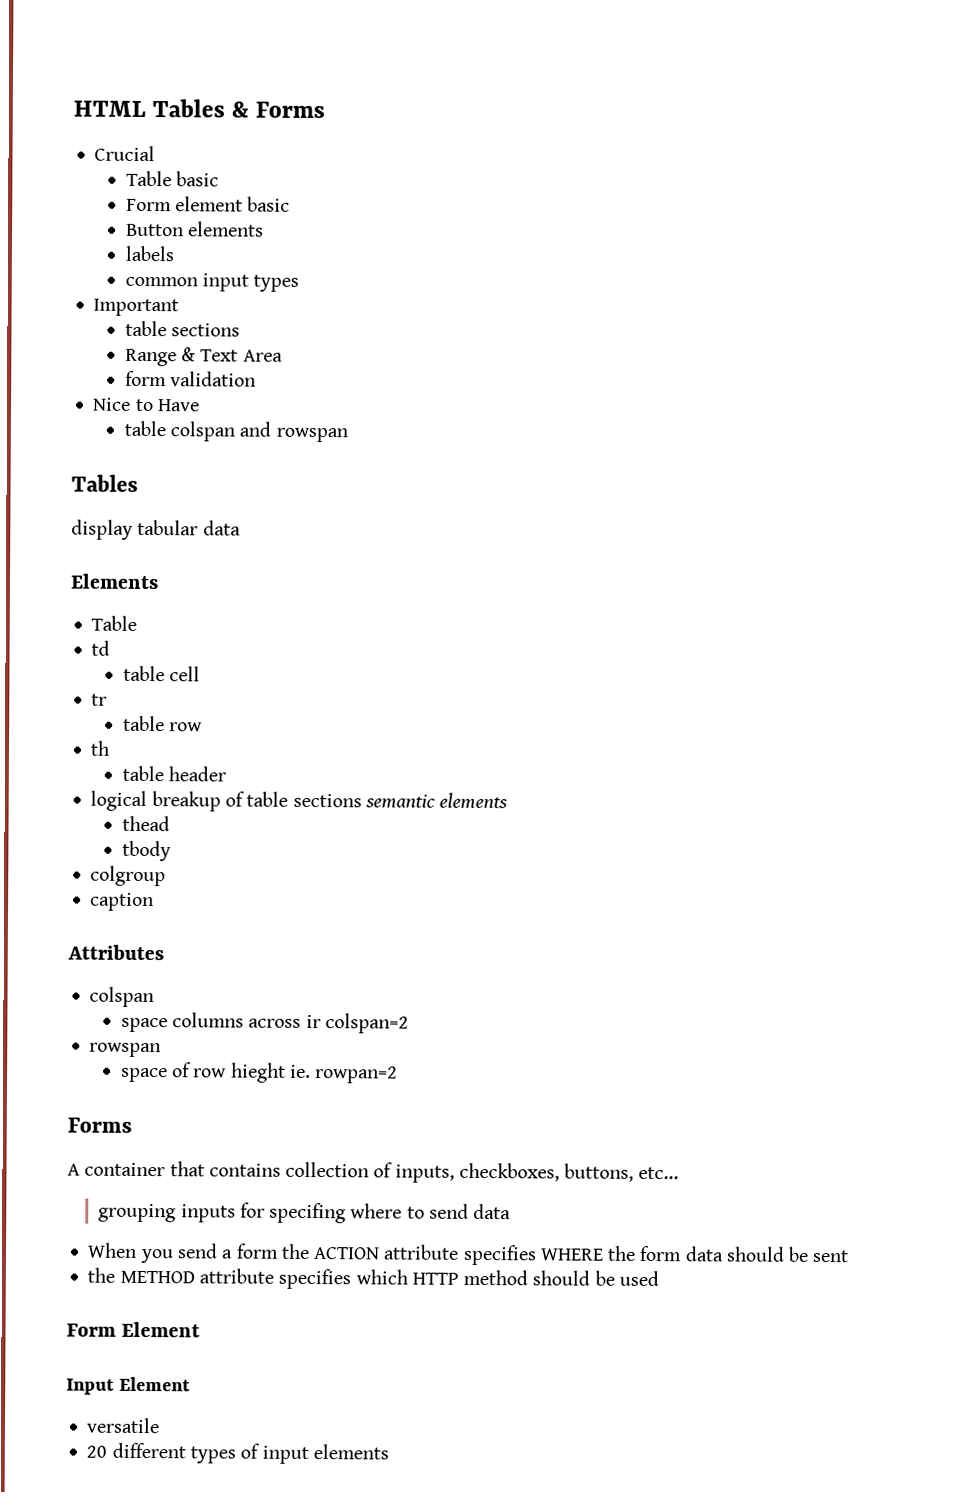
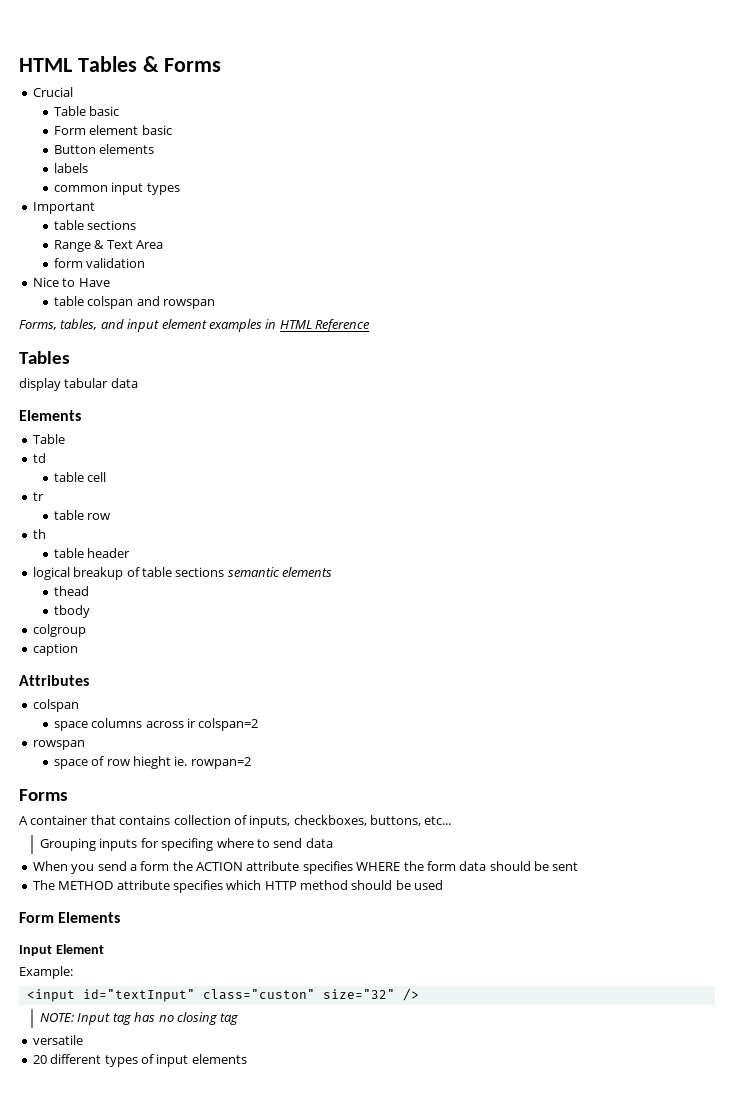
(348, 435) none -> [19,319,370,332] // Forms, tables, and input element examples in HTML Reference
[98,1203,177,1223] grouping -> [40,838,97,851] Grouping
[87,1267,116,1283] the -> [32,880,55,890] The
[121,1321,201,1338] Element -> [58,912,121,923] Elements
(191, 1384) none -> [19,966,73,979] [26,988,419,1002] [40,1012,239,1025] // Example: // <input id="textInput" class="custon" size="32" /> // NOTE: Input tag has no closing tag

